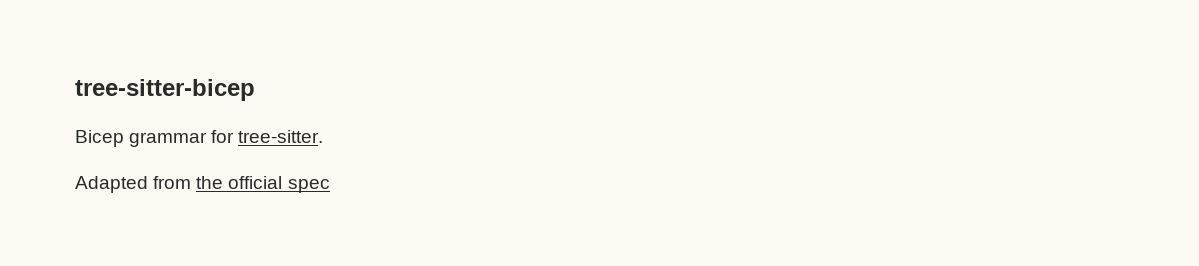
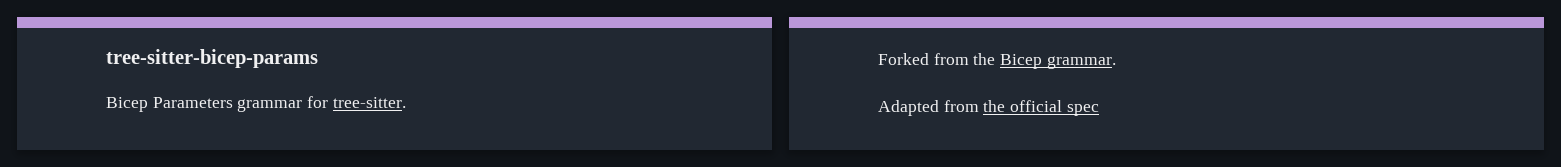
[75,79,255,101] [75,130,124,147] tree-sitter-bicep // Bicep -> [106,49,318,68] [106,97,233,112] tree-sitter-bicep-params // Bicep Parameters
(324, 136) none -> [878,53,1116,69] // Forked from the Bicep grammar.

